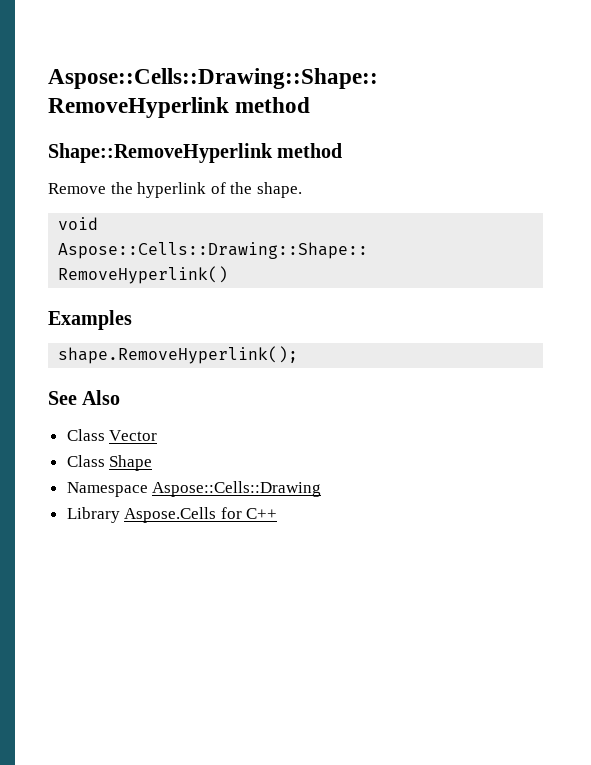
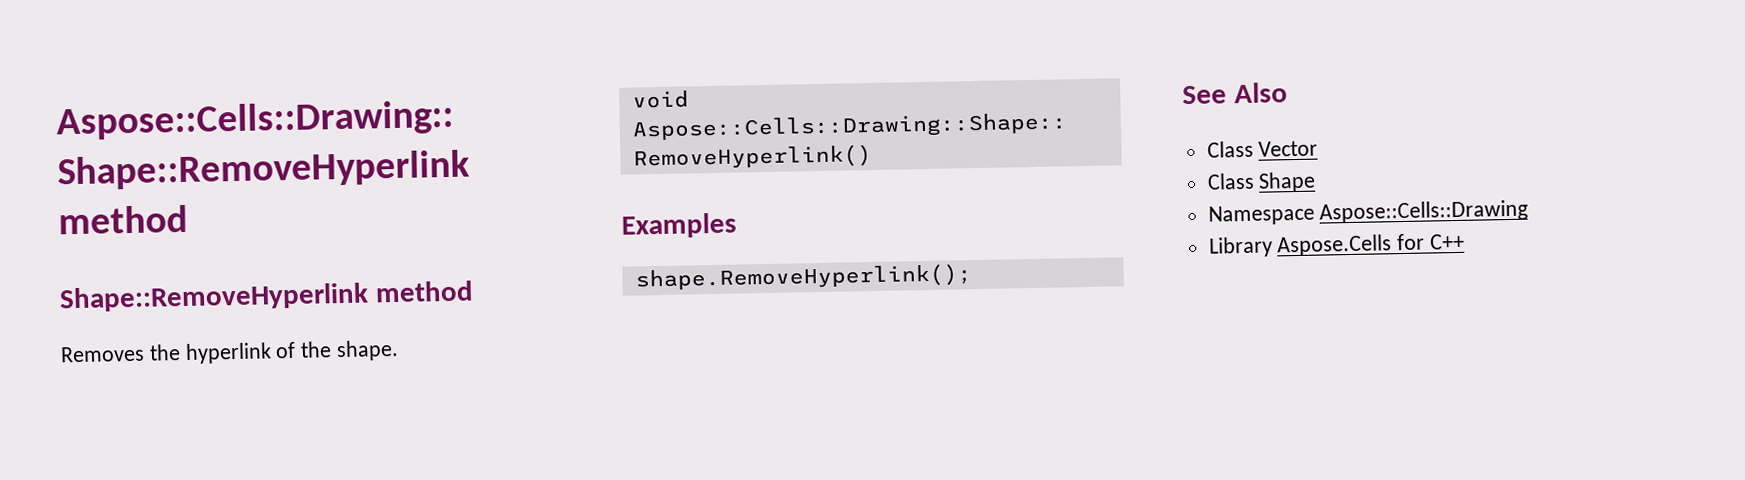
[48,183,106,194] Remove -> [60,345,145,363] Removes

